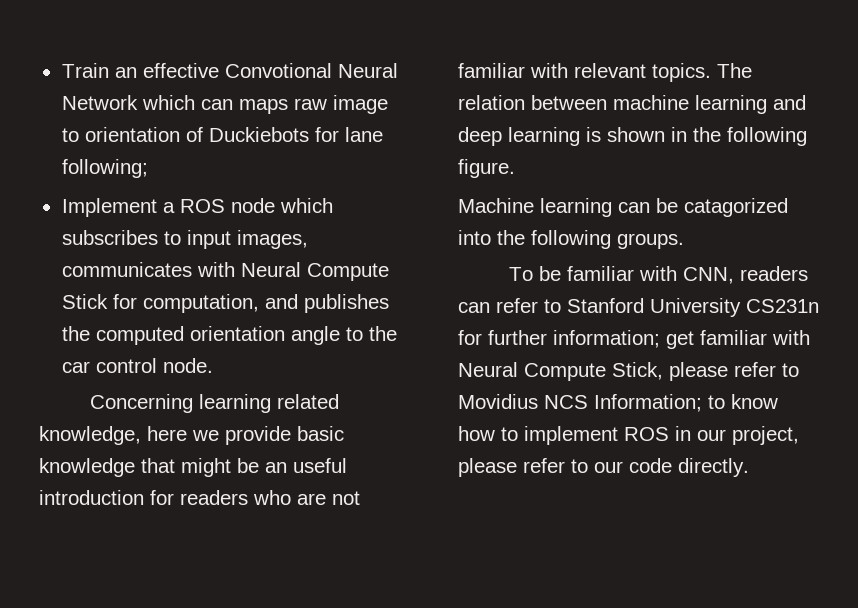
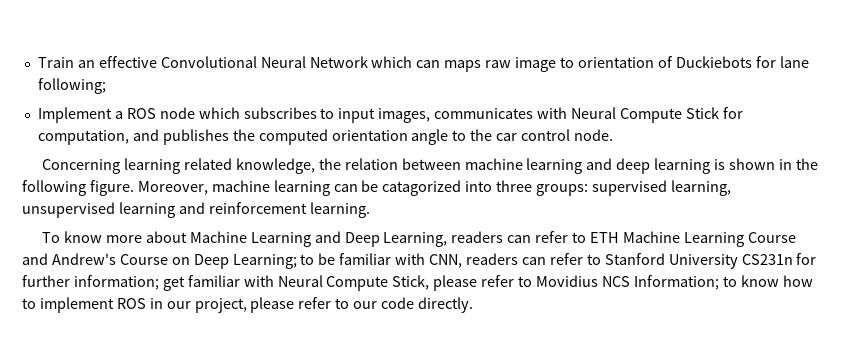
[224,63,332,78] Convotional -> [160,56,257,68] Convolutional
[147,426,344,445] [39,458,347,477] [39,490,360,505] [458,63,752,82] here we provide basic knowledge that might be an useful introduction for readers who are not familiar with relevant topics. The -> [318,158,341,170] the
[458,198,534,213] // Machine -> [137,180,270,195] Moreover, machine
[497,230,684,249] [509,267,534,281] the following groups. // To -> [496,180,731,196] [22,202,370,218] [42,231,796,247] [22,253,315,269] three groups: supervised learning, unsupervised learning and reinforcement learning. // To know more about Machine Learning and Deep Learning, readers can refer to ETH Machine Learning Course and Andrew's Course on Deep Learning; to

